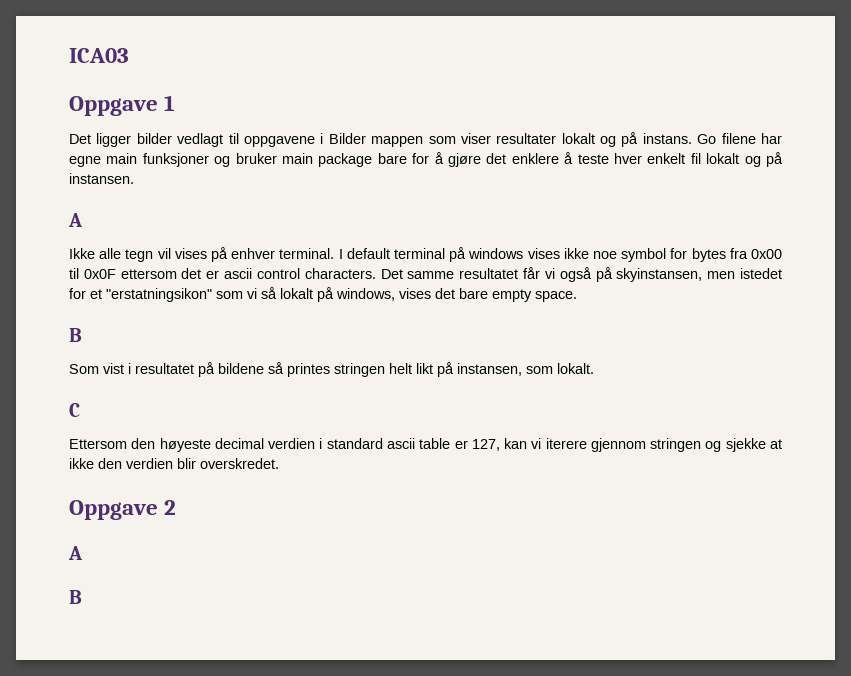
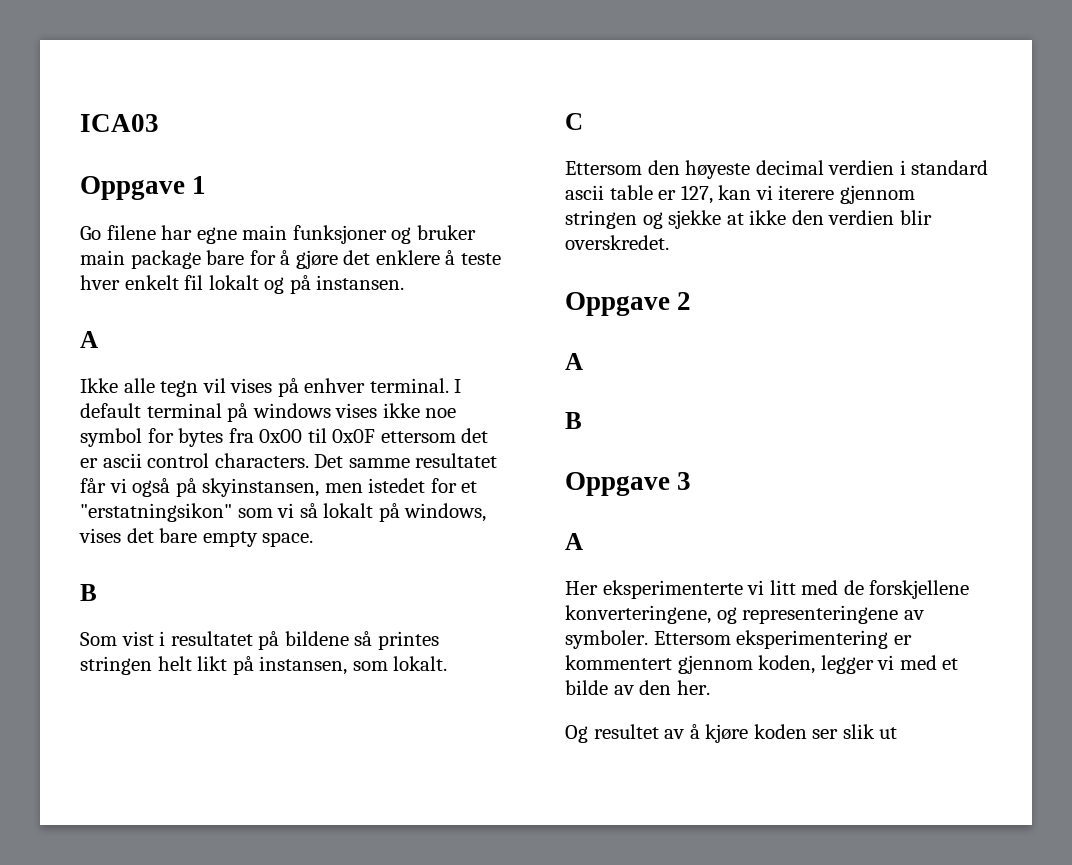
[69,132,692,147] Det ligger bilder vedlagt til oppgavene i Bilder mappen som viser resultater lokalt og på instans. -> (207, 185) none
(82, 597) none -> [565,472,692,496] [565,533,583,550] [565,580,970,599] [565,605,924,624] [565,630,912,649] [565,655,959,674] [565,680,710,695] [565,724,898,743] // Oppgave 3 // A // Her eksperimenterte vi litt med de forskjellene konverteringene, og representeringene av symboler. Ettersom eksperimentering er kommentert gjennom koden, legger vi med et bilde av den her. // Og resultet av å kjøre koden ser slik ut

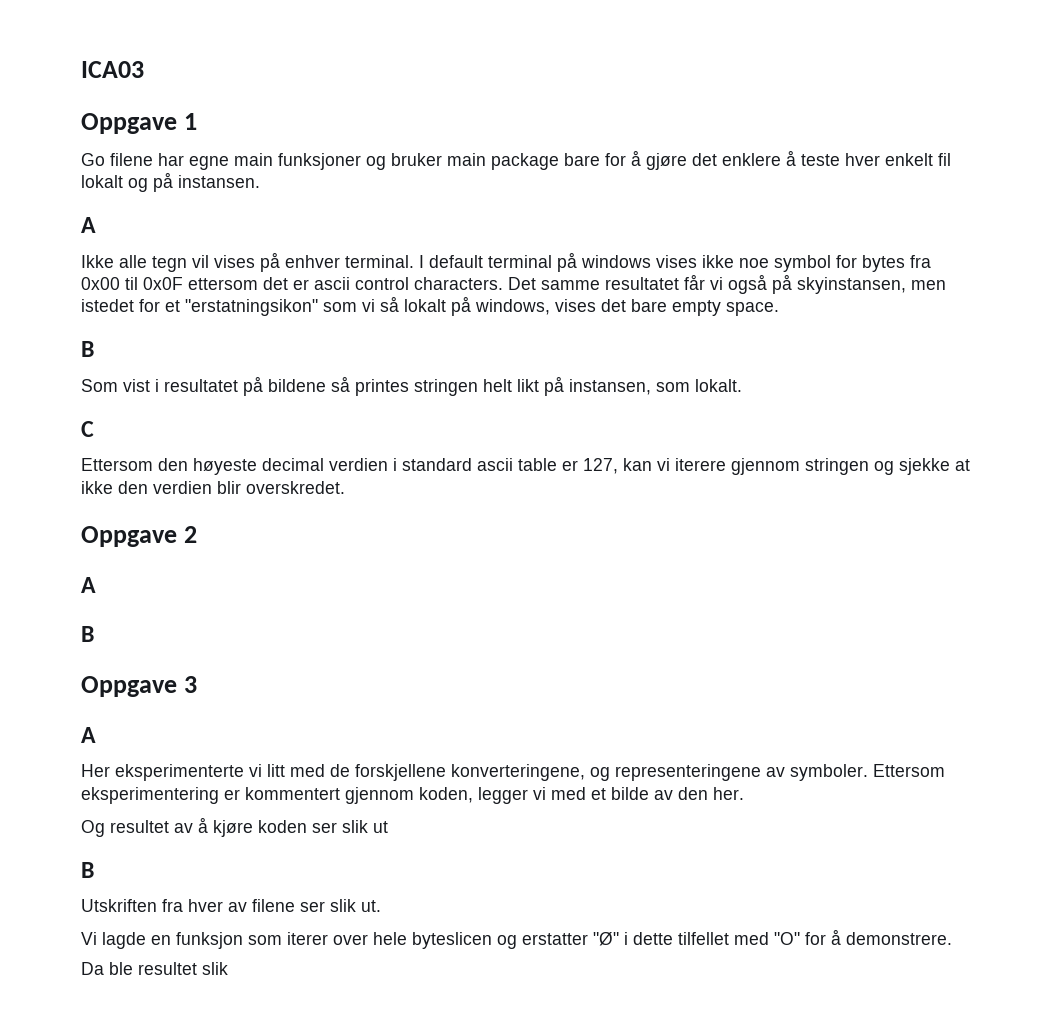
(898, 733) none -> [81,862,94,878] [81,899,381,912] [81,929,952,949] [81,962,228,975] // B // Utskriften fra hver av filene ser slik ut. // Vi lagde en funksjon som iterer over hele byteslicen og erstatter "Ø" i dette tilfellet med "O" for å demonstrere. // Da ble resultet slik

